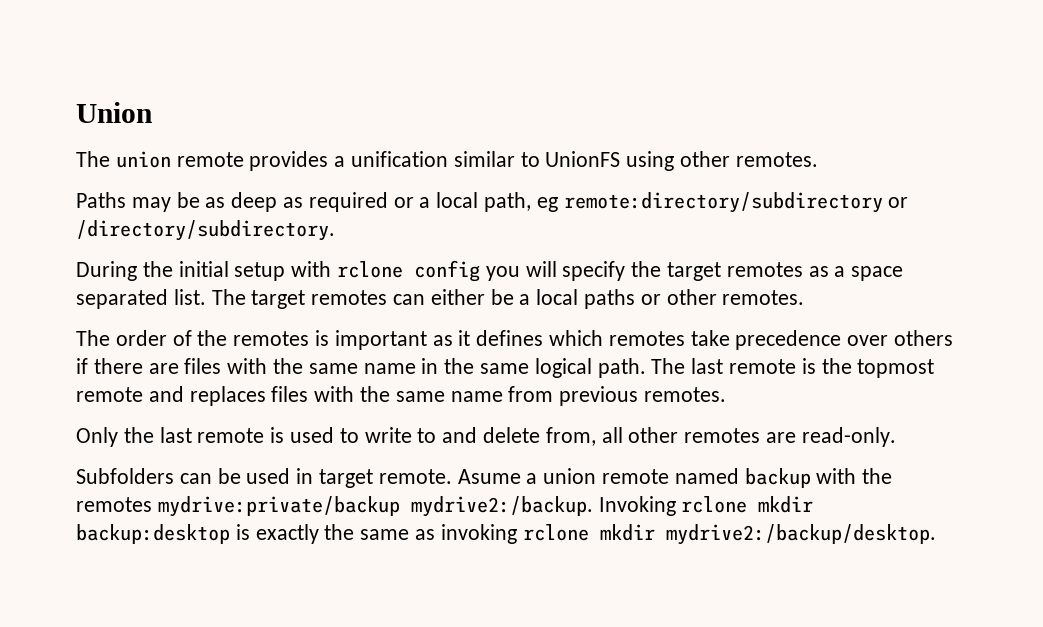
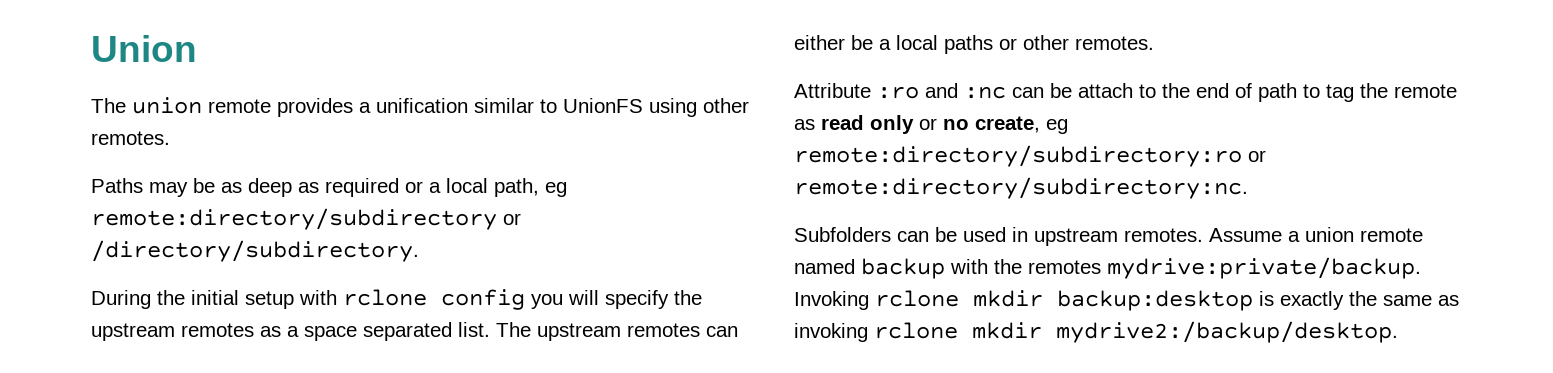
[667,262,722,281] target -> [91,323,175,341] upstream
[251,290,306,309] target -> [537,323,621,341] upstream
[76,330,954,350] [76,358,935,378] [76,386,727,406] [76,427,896,447] The order of the remotes is important as it defines which remotes take precedence over others if there are files with the same name in the same logical path. The last remote is the topmost remote and replaces files with the same name from previous remotes. // Only the last remote is used to write to and delete from, all other remotes are read-only. -> [794,83,1457,102] [794,115,1068,134] [794,145,1266,167] [794,177,1248,199] Attribute :ro and :nc can be attach to the end of path to tag the remote as read only or no create, eg remote:directory/subdirectory:ro or remote:directory/subdirectory:nc.
[319,469,521,488] target remote. Asume -> [1034,228,1282,246] upstream remotes. Assume
[157,496,593,517] mydrive:private/backup mydrive2:/backup. -> [1107,257,1421,279] mydrive:private/backup.

